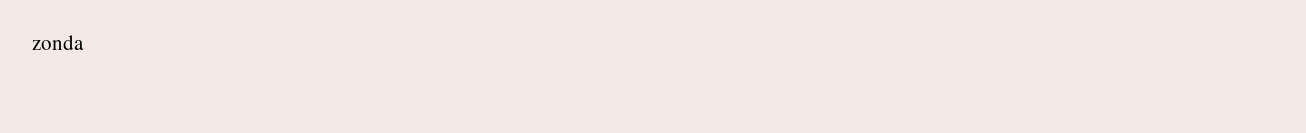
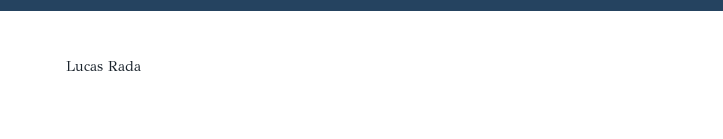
[32,35,84,50] zonda -> [66,61,141,71] Lucas Rada

